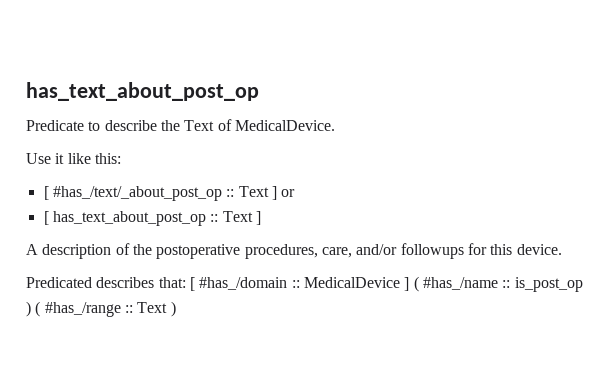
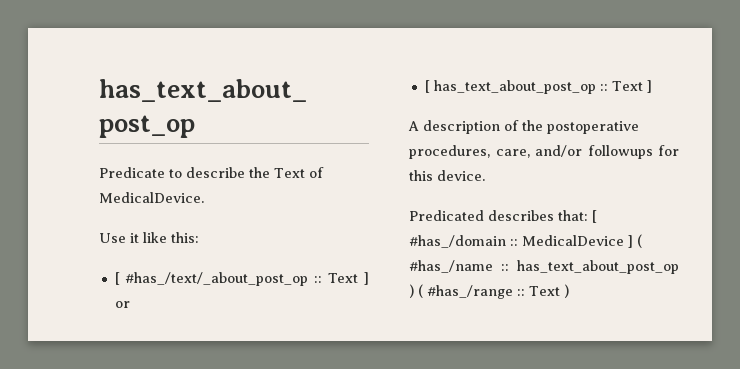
[514,277,583,292] is_post_op -> [517,260,679,274] has_text_about_post_op

